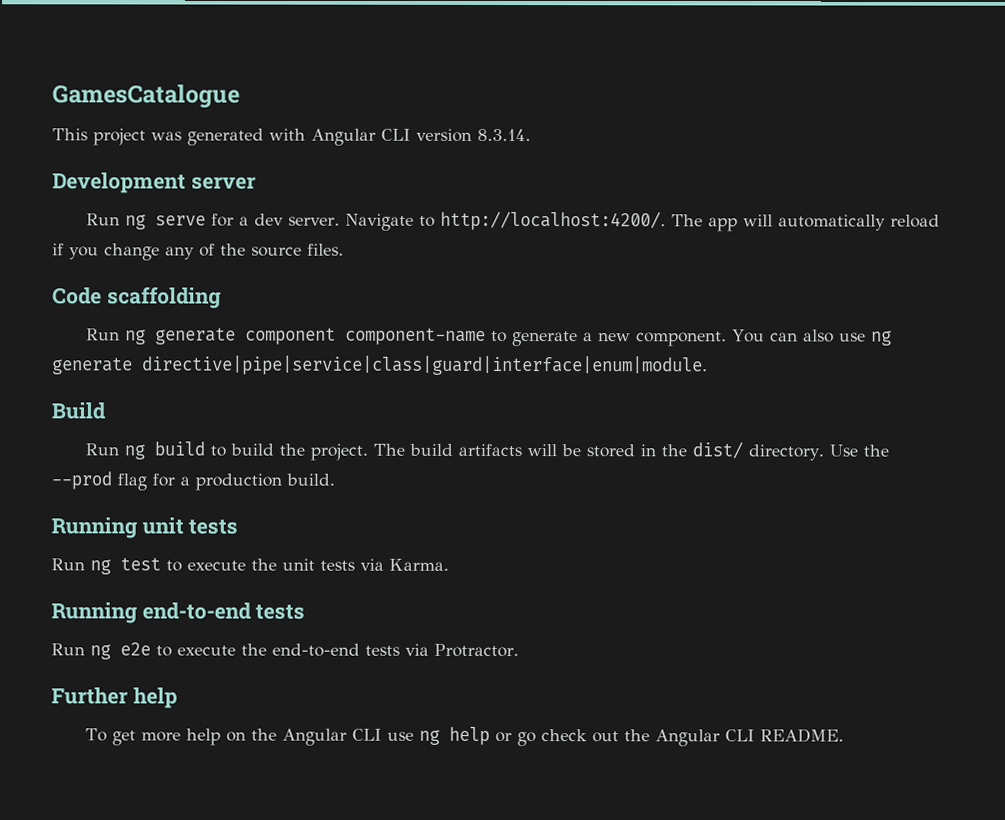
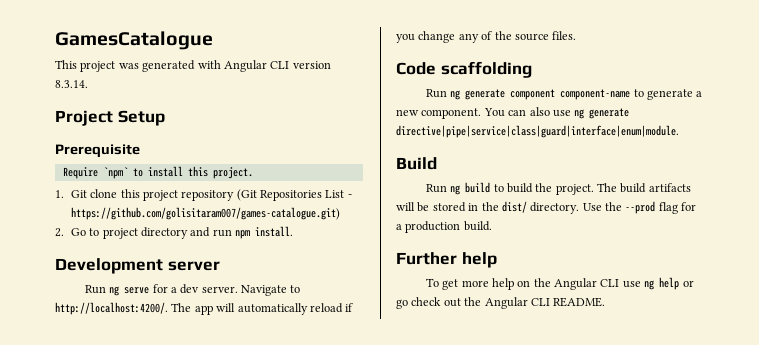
(531, 135) none -> [55,110,165,126] [55,144,140,158] [62,166,253,179] [55,189,352,201] [70,207,340,220] [55,226,294,239] // Project Setup // Prerequisite // Require `npm` to install this project. // 1. Git clone this project repository (Git Repositories List - https://github.com/golisitaram007/games-catalogue.git) // 2. Go to project directory and run npm install.
[51,517,239,539] [51,557,449,575] [51,602,306,624] [51,642,519,660] // Running unit tests // Run ng test to execute the unit tests via Karma. // Running end-to-end tests // Run ng e2e to execute the end-to-end tests via Protractor. -> (492, 226) none

